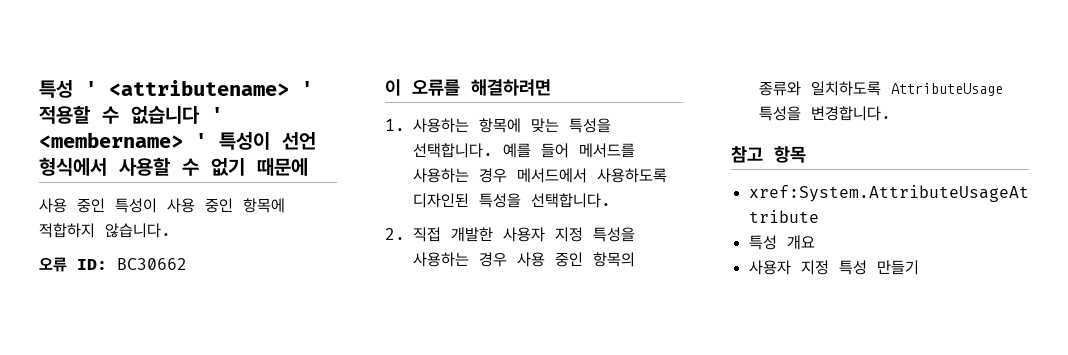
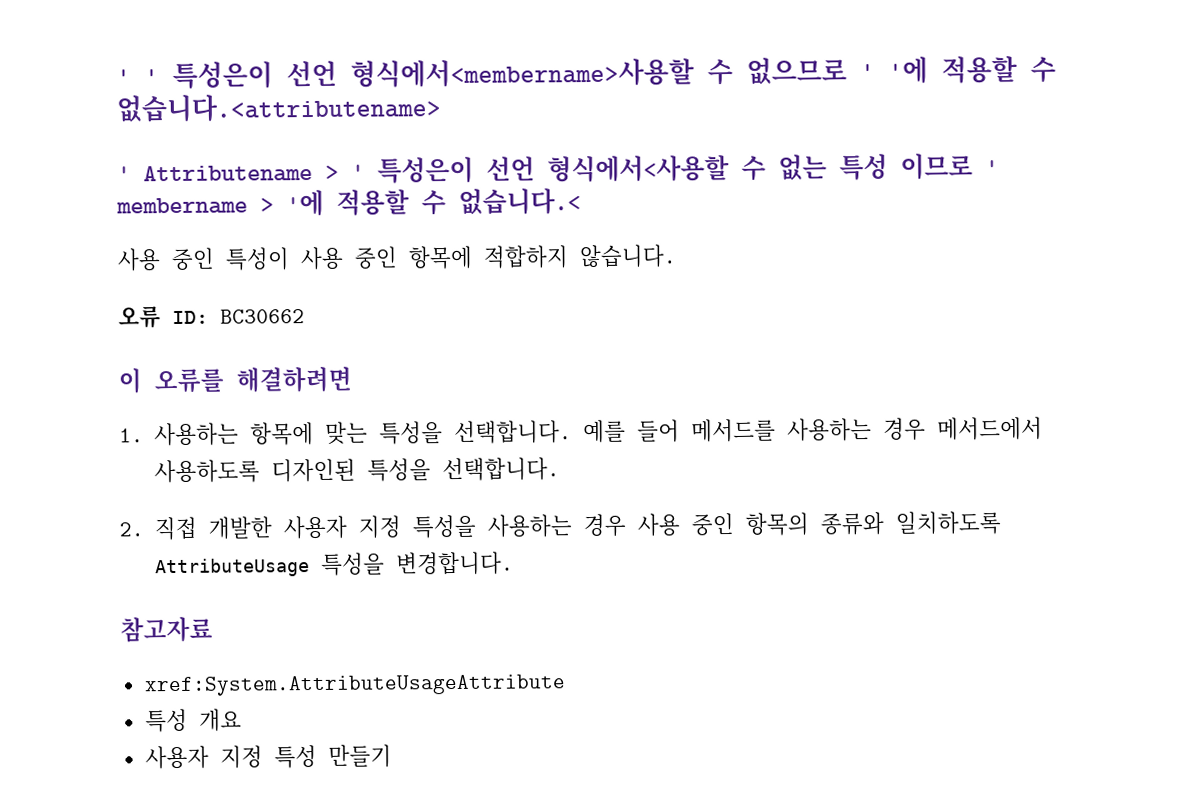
[39,80,313,98] [39,105,223,124] [39,132,316,150] [39,157,308,176] 특성 ' <attributename> ' 적용할 수 없습니다 ' <membername> ' 특성이 선언 형식에서 사용할 수 없기 때문에 -> [116,55,1056,89] [116,93,441,123] [117,153,999,184] [116,188,581,217] ' ' 특성은이 선언 형식에서<membername>사용할 수 없으므로 ' '에 적용할 수 없습니다.<attributename> // ' Attributename > ' 특성은이 선언 형식에서<사용할 수 없는 특성 이므로 ' membername > '에 적용할 수 없습니다.<
[731,146,806,163] 참고 항목 -> [120,616,213,643] 참고자료

